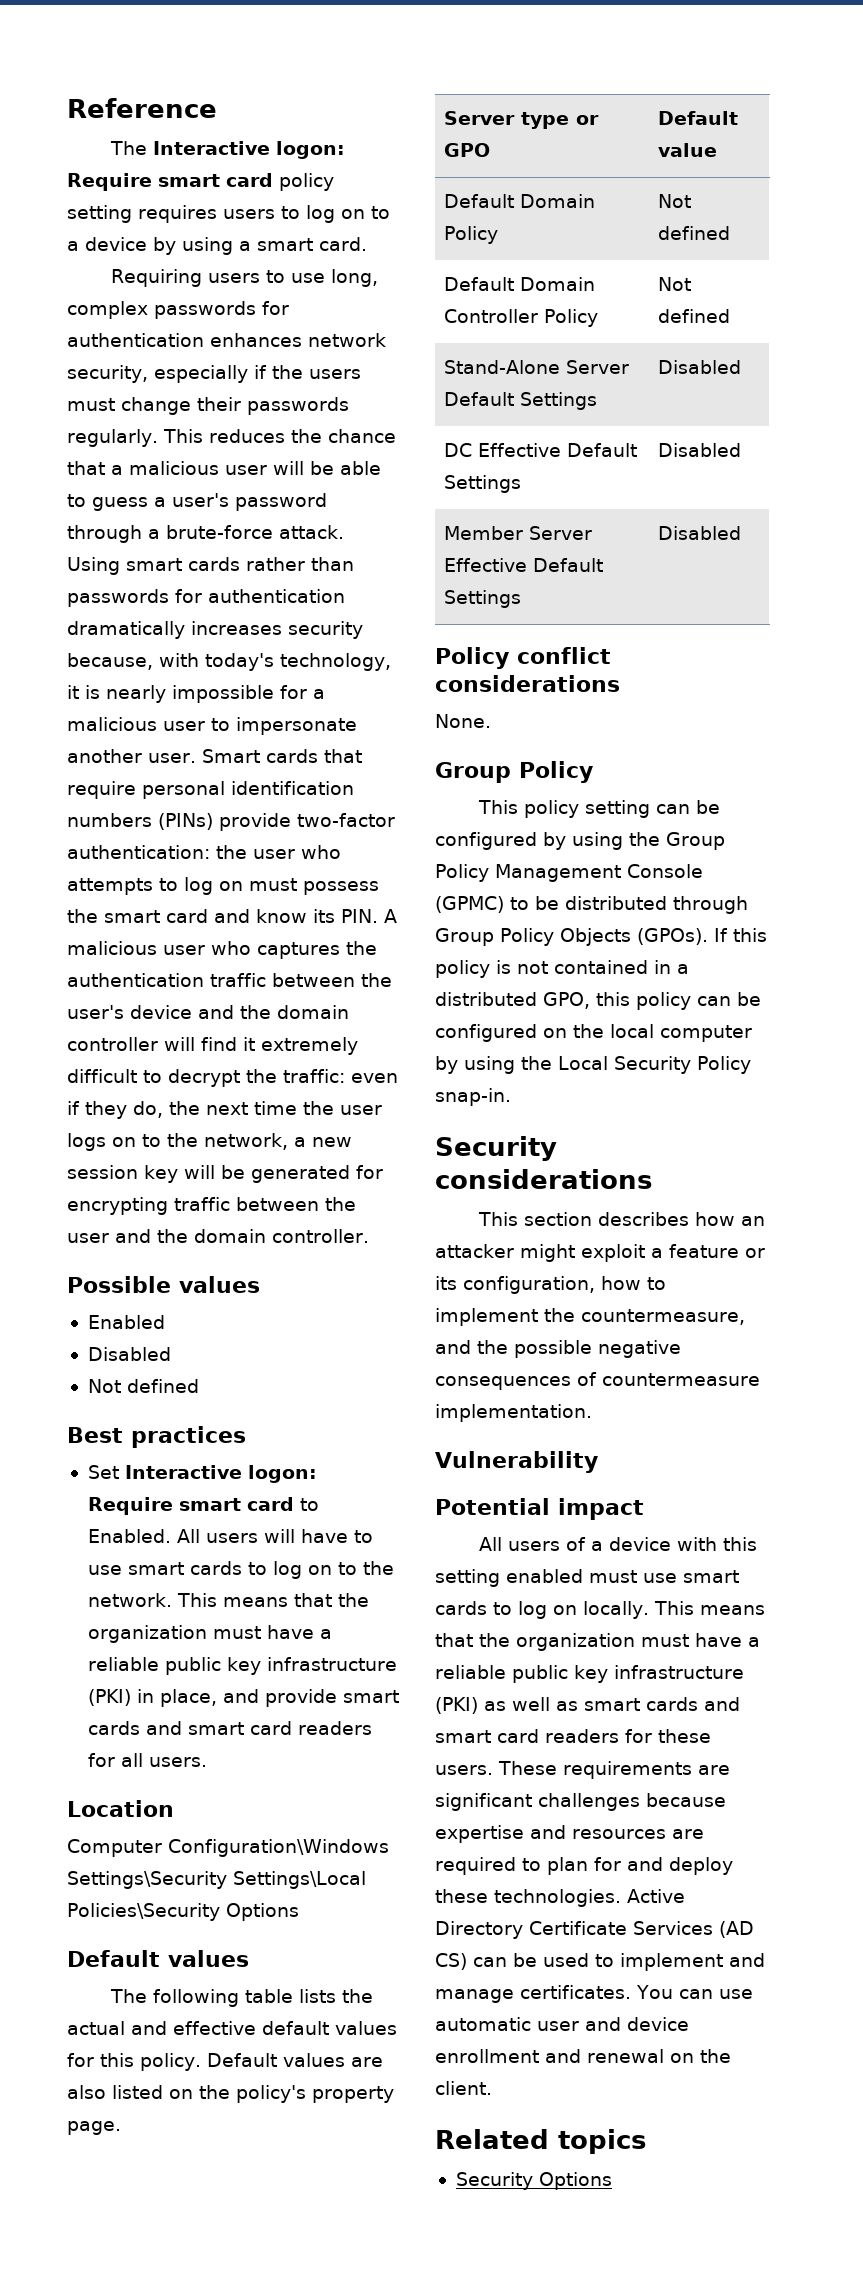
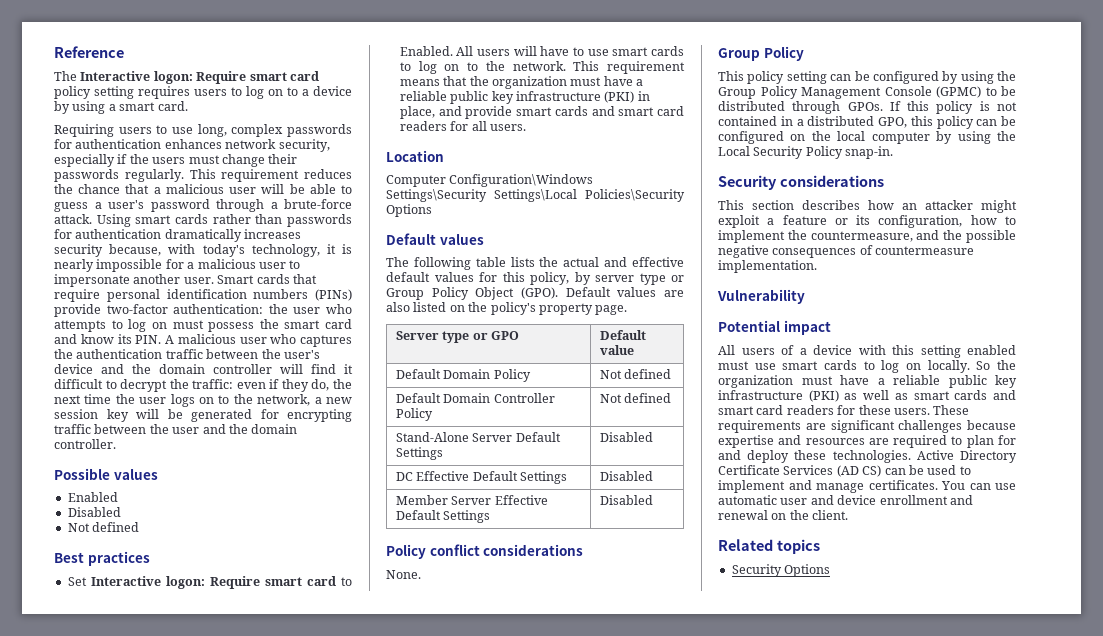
(203, 436) none -> [221,169,300,182] requirement
[261,1037,358,1055] extremely -> (353, 369) none
(217, 1600) none -> [607,61,685,74] requirement
[140,2053,201,2071] policy. -> [530,272,684,285] [386,287,558,300] policy, by server type or Group Policy Object (GPO).
[435,928,708,946] Group Policy Objects (GPOs). -> [847,102,883,111] GPOs.
[653,1601,765,1615] [435,1633,473,1647] This means that -> [976,361,991,370] So

